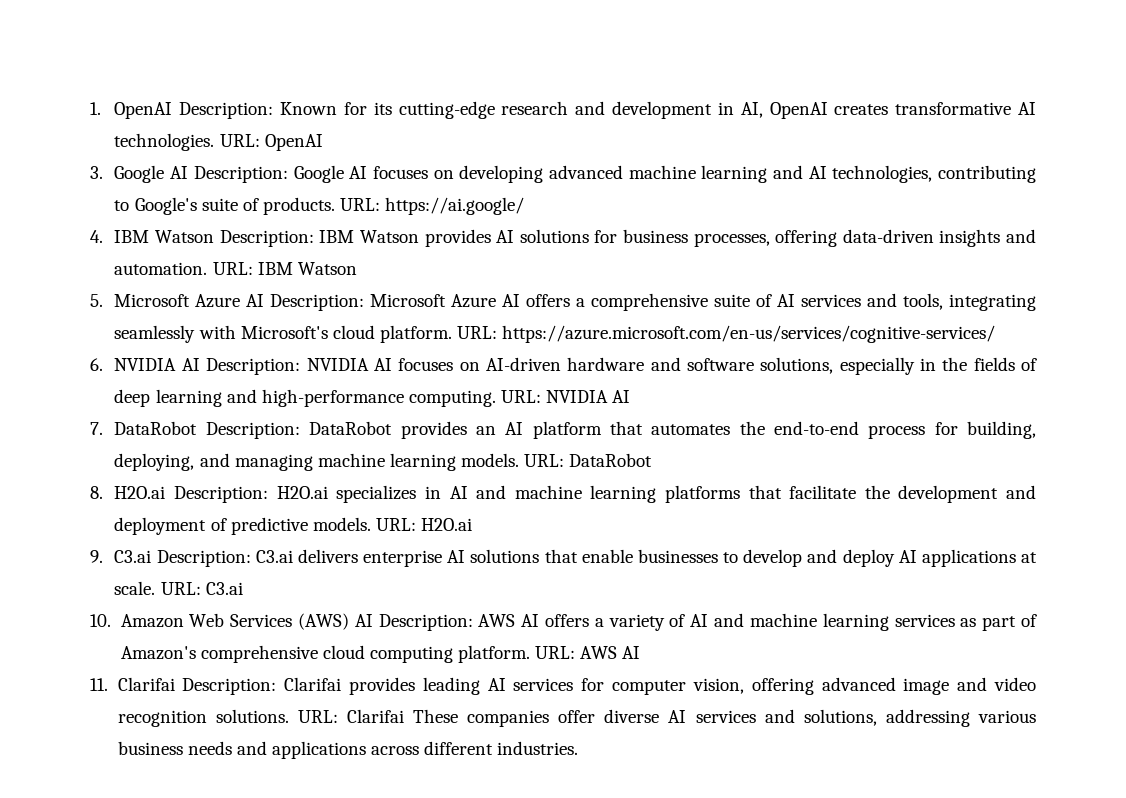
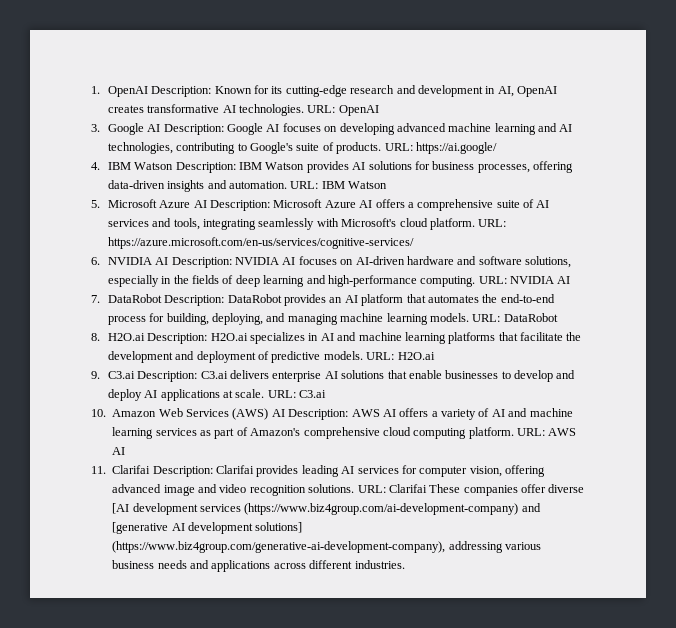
[668,709,877,726] AI services and solutions, -> [112,503,541,515] [112,522,303,534] [112,541,446,553] [AI development services (https://www.biz4group.com/ai-development-company) and [generative AI development solutions] (https://www.biz4group.com/generative-ai-development-company),

